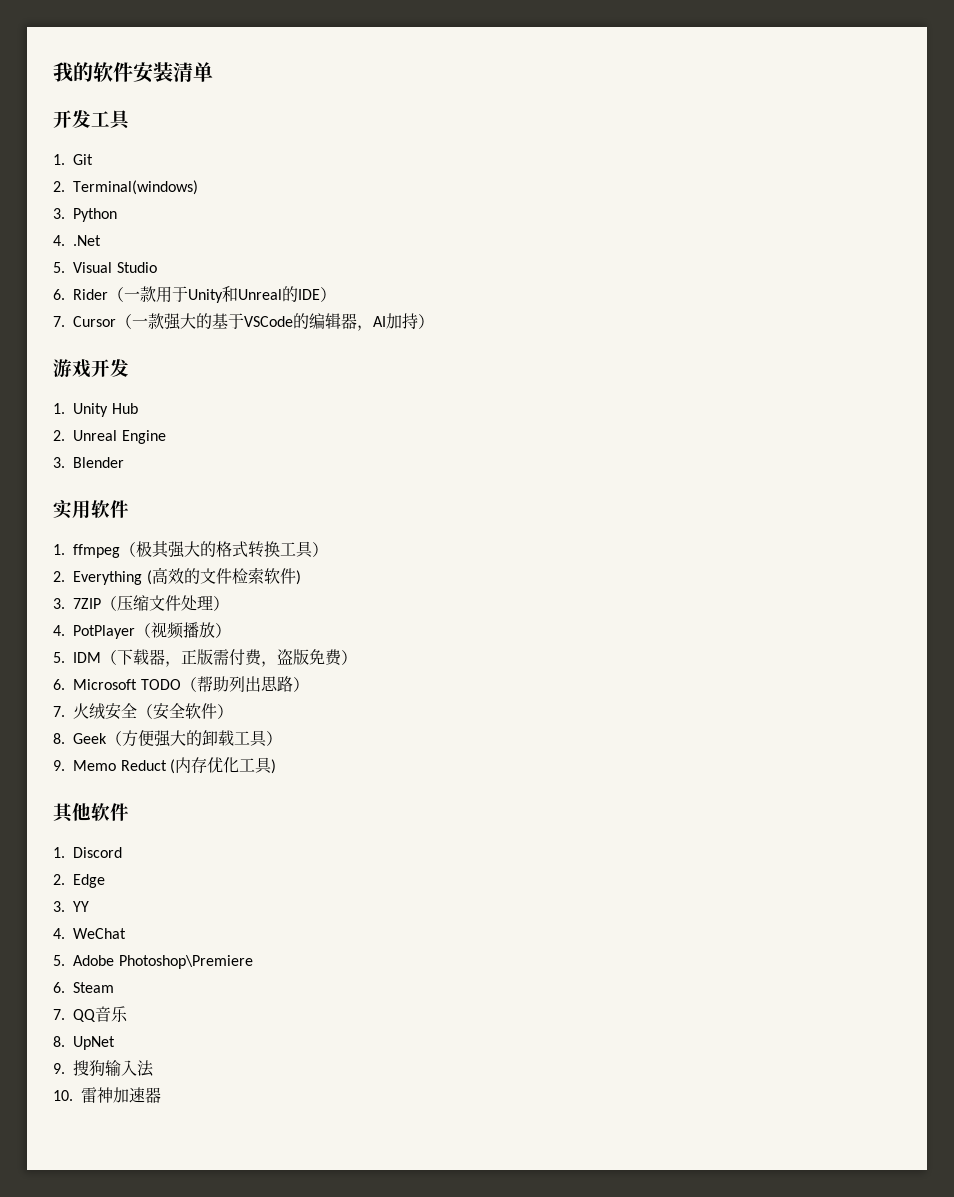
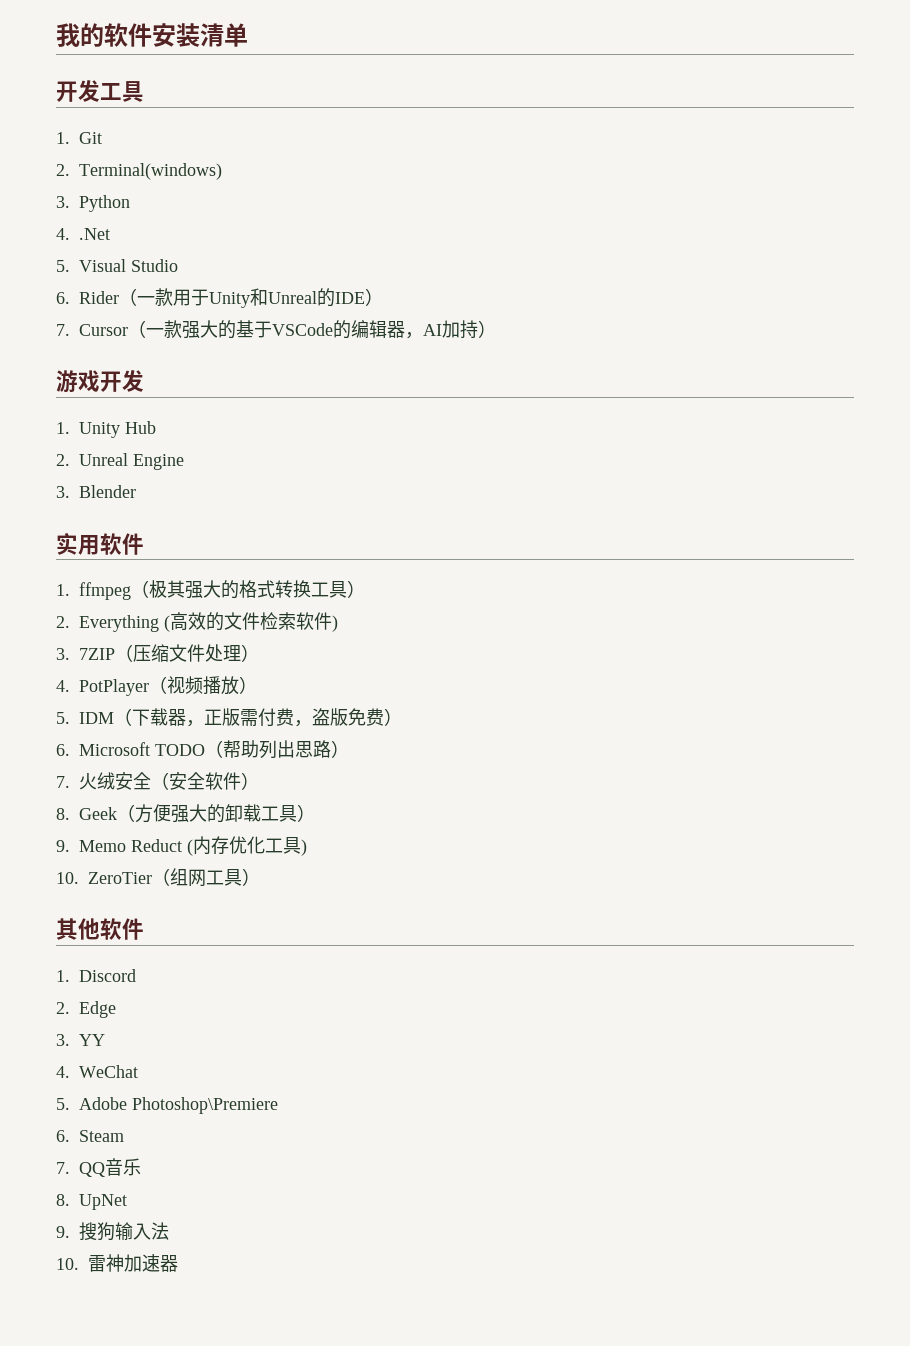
(277, 766) none -> [56,868,260,887] // 10. ZeroTier（组网工具）

